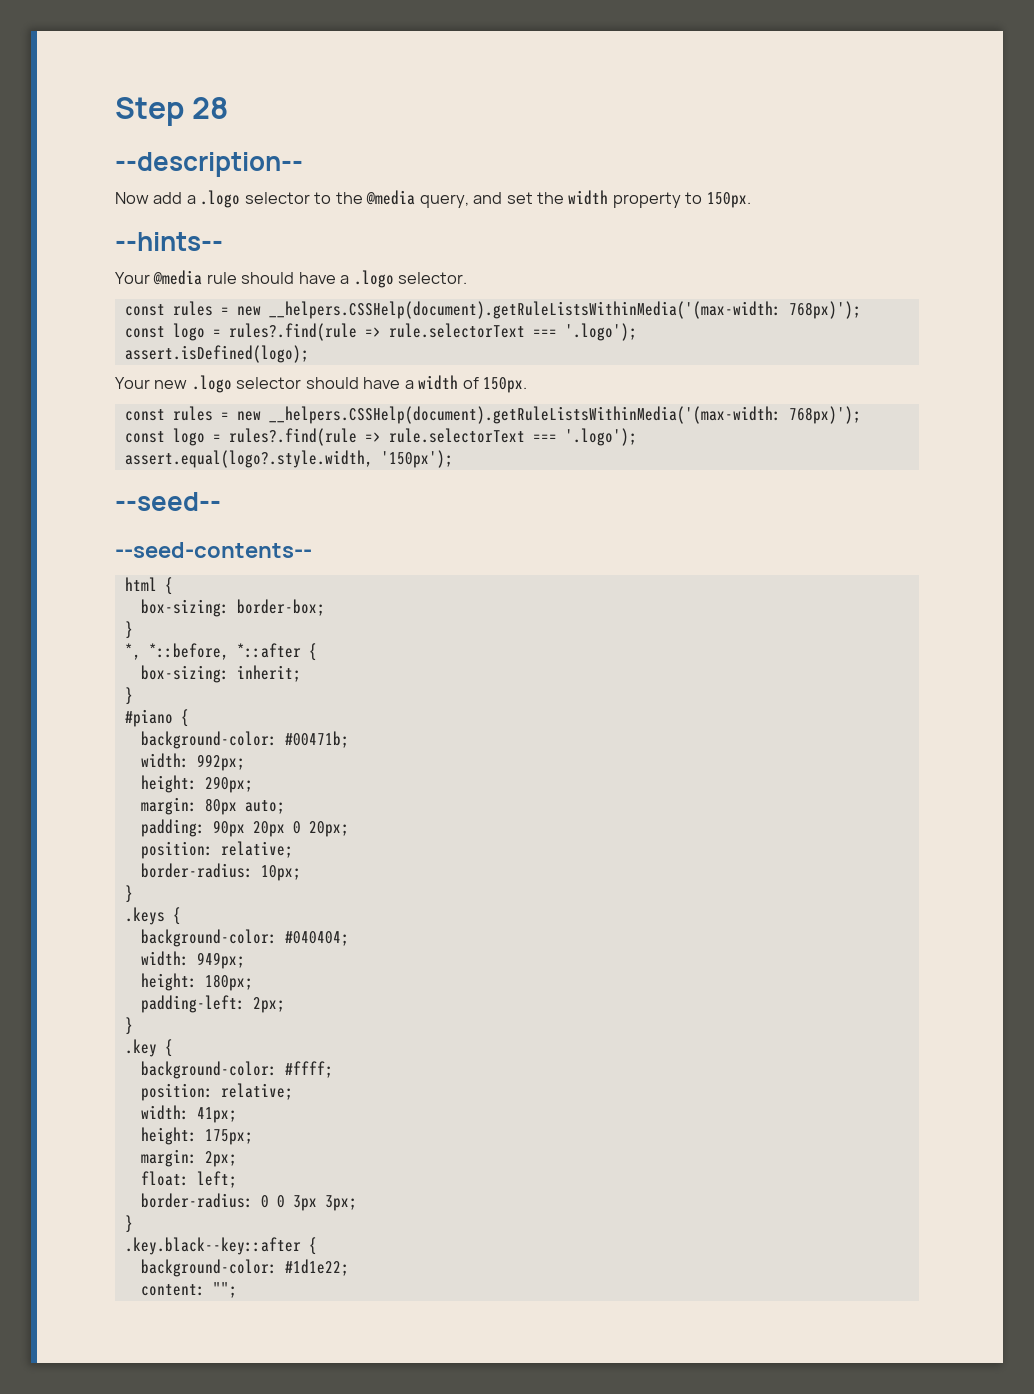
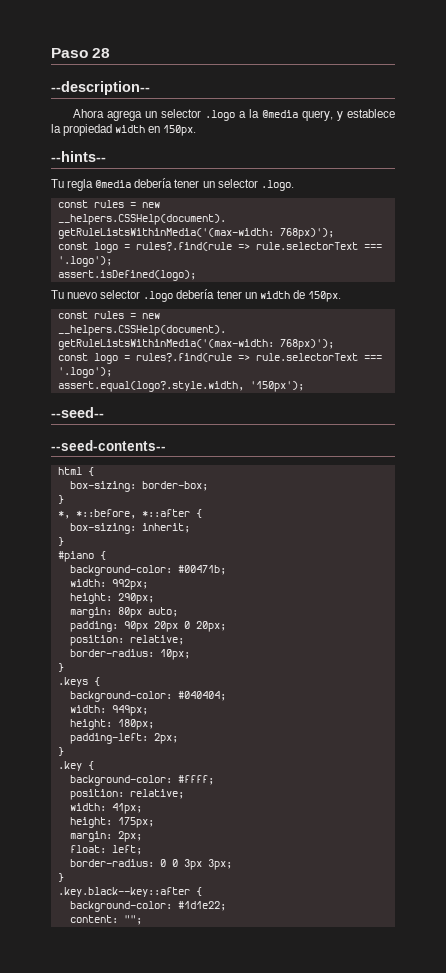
[115,97,184,126] Step -> [51,48,88,58] Paso
[115,190,751,208] [115,232,223,251] [115,270,468,288] Now add a .logo selector to the @media query, and set the width property to 150px. // --hints-- // Your @media rule should have a .logo selector. -> [73,109,395,121] [51,124,197,136] [51,151,106,162] [51,178,294,191] Ahora agrega un selector .logo a la @media query, y establece la propiedad width en 150px. // --hints-- // Tu regla @media debería tener un selector .logo.
[115,375,479,393] Your new .logo selector should have a width of -> [51,289,305,302] Tu nuevo selector .logo debería tener un width de

